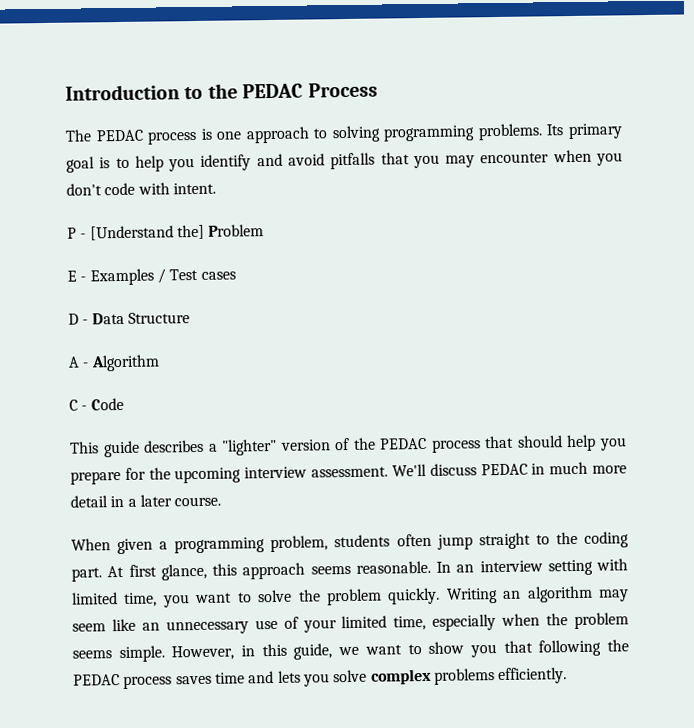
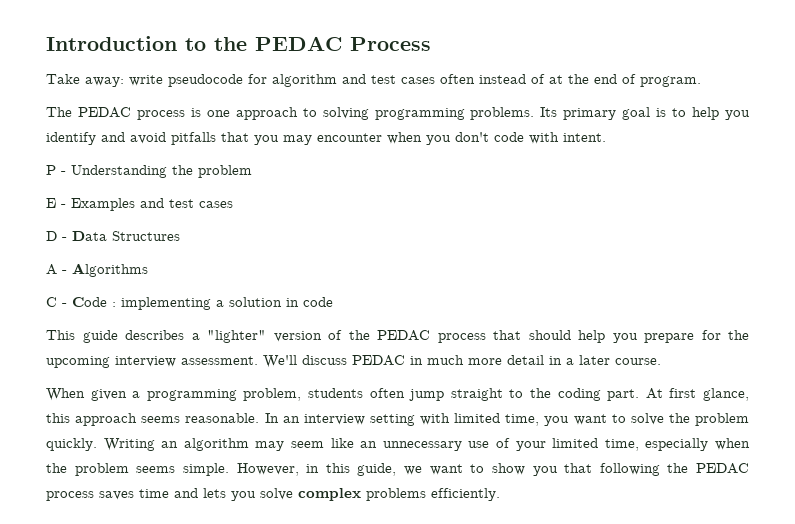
(378, 90) none -> [46,74,701,87] // Take away: write pseudocode for algorithm and test cases often instead of at the end of program.
[89,224,265,241] [Understand the] Problem -> [71,165,252,178] Understanding the problem
[156,268,199,284] / Test -> [140,198,194,208] and test
[127,312,190,324] Structure -> [112,231,180,241] Structures
[90,354,160,372] Algorithm -> [72,263,148,277] Algorithms
(124, 404) none -> [112,297,333,310] : implementing a solution in code

